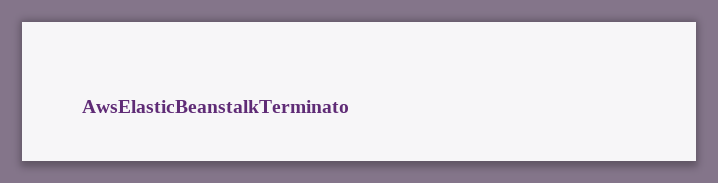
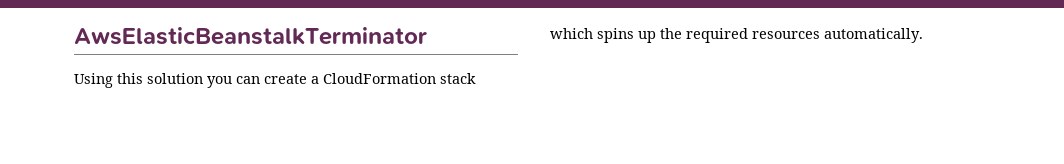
[82,100,349,113] AwsElasticBeanstalkTerminato -> [74,27,427,45] [74,73,476,88] [550,28,923,43] AwsElasticBeanstalkTerminator // Using this solution you can create a CloudFormation stack which spins up the required resources automatically.

